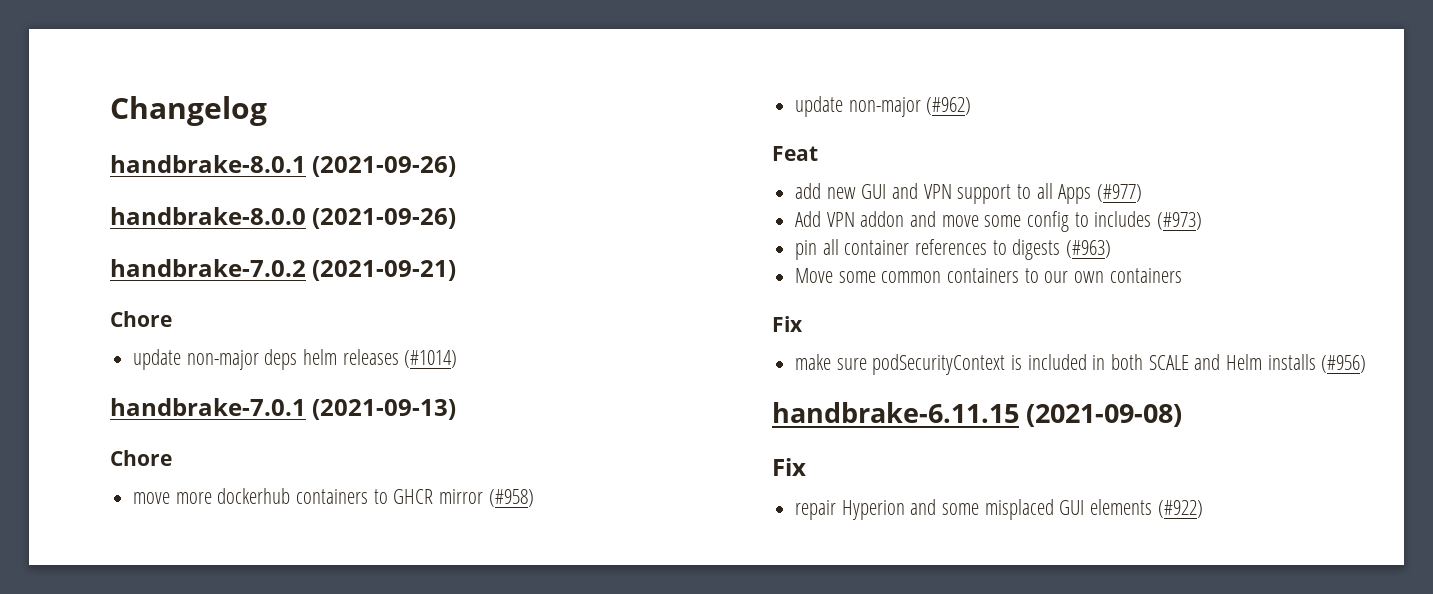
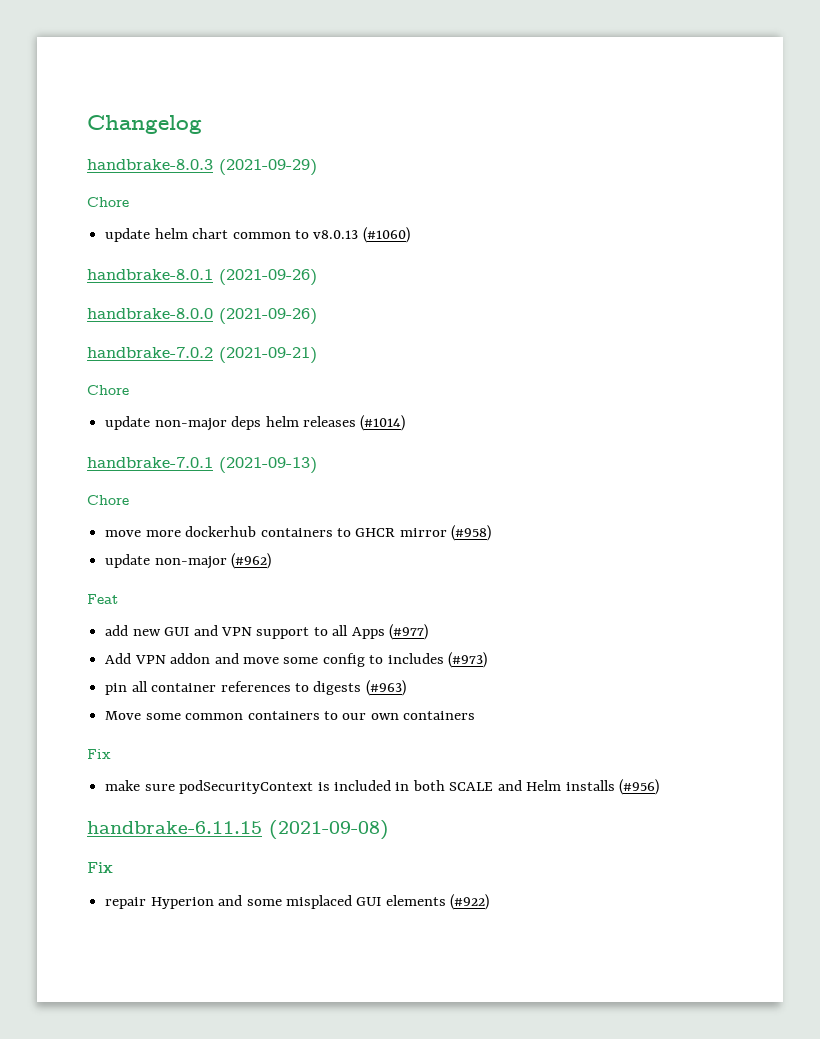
(267, 111) none -> [87,159,317,176] [87,197,129,207] [105,227,410,243] // handbrake-8.0.3 (2021-09-29) // Chore // update helm chart common to v8.0.13 (#1060)

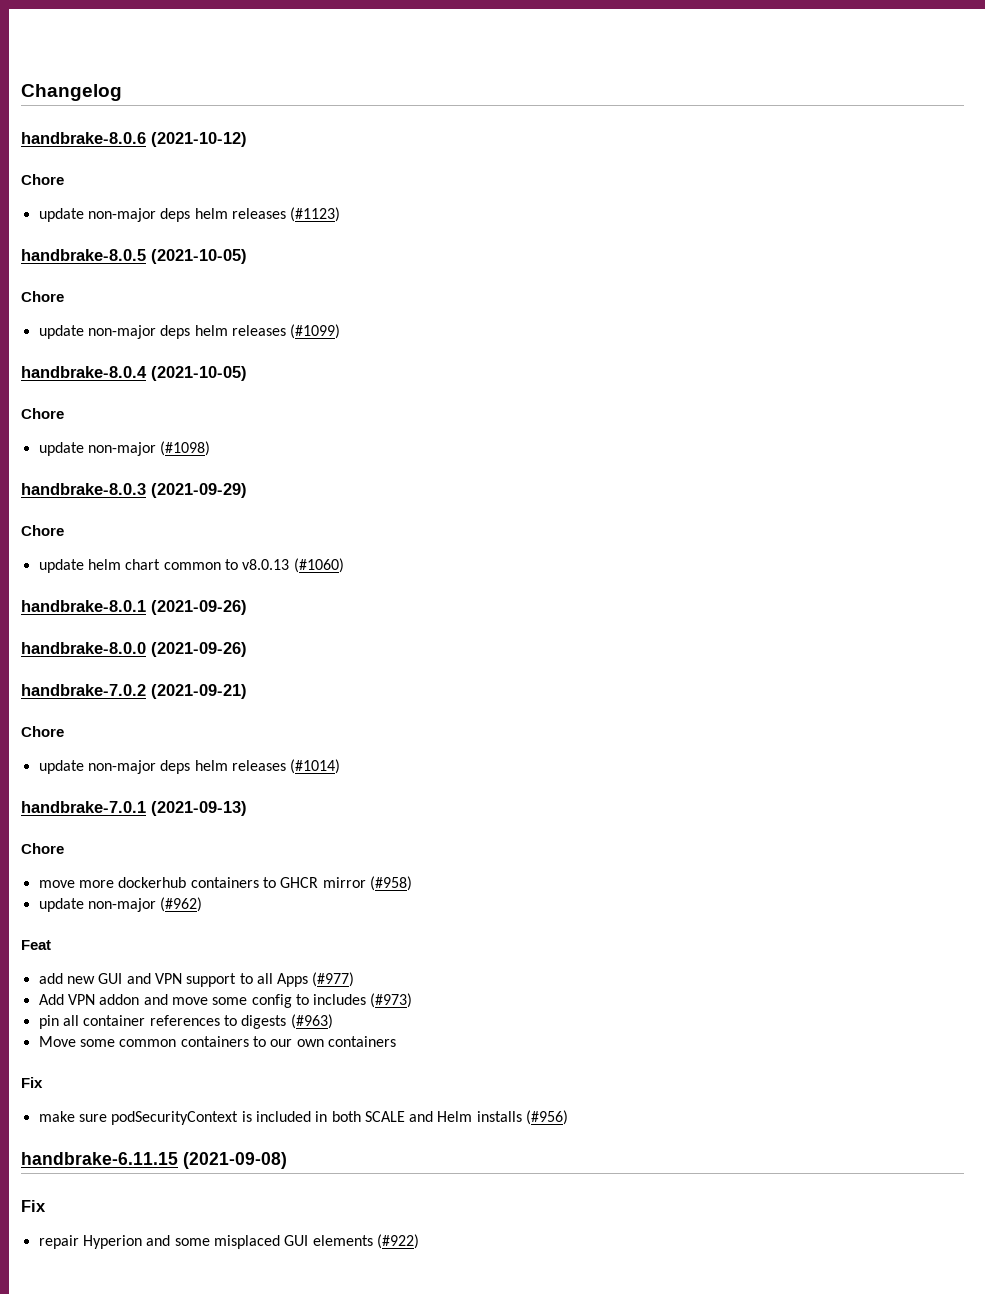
(202, 124) none -> [21,132,247,147] [21,174,64,185] [38,207,341,222] [21,249,247,264] [21,291,64,302] [38,324,341,339] [21,366,247,381] [21,408,64,419] [38,441,211,456] // handbrake-8.0.6 (2021-10-12) // Chore // update non-major deps helm releases (#1123) // handbrake-8.0.5 (2021-10-05) // Chore // update non-major deps helm releases (#1099) // handbrake-8.0.4 (2021-10-05) // Chore // update non-major (#1098)

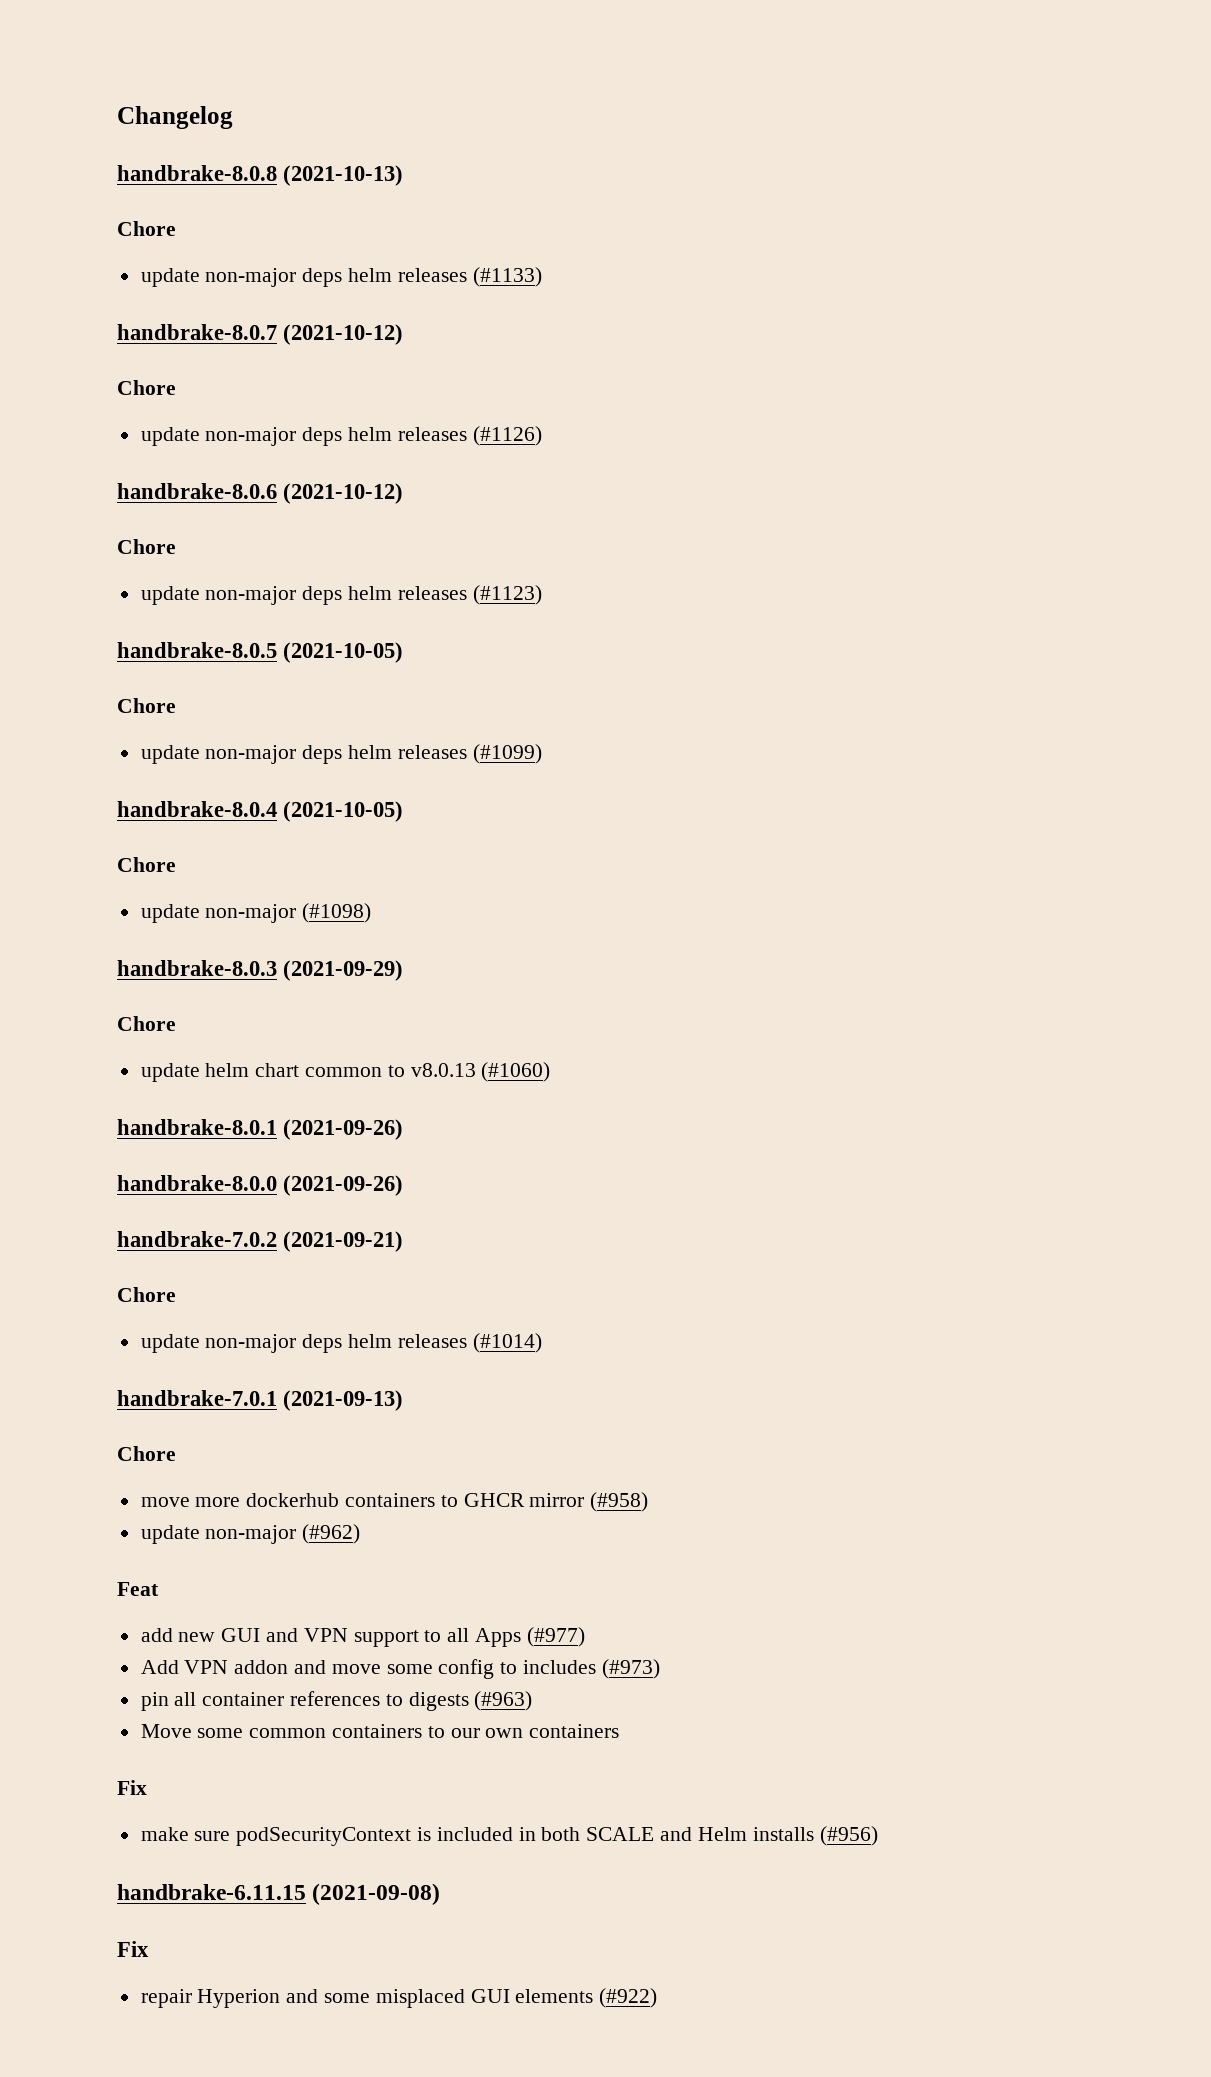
(122, 92) none -> [117,165,404,186] [117,221,176,236] [140,267,542,287] [117,324,404,345] [117,380,176,395] [140,426,542,446] // handbrake-8.0.8 (2021-10-13) // Chore // update non-major deps helm releases (#1133) // handbrake-8.0.7 (2021-10-12) // Chore // update non-major deps helm releases (#1126)

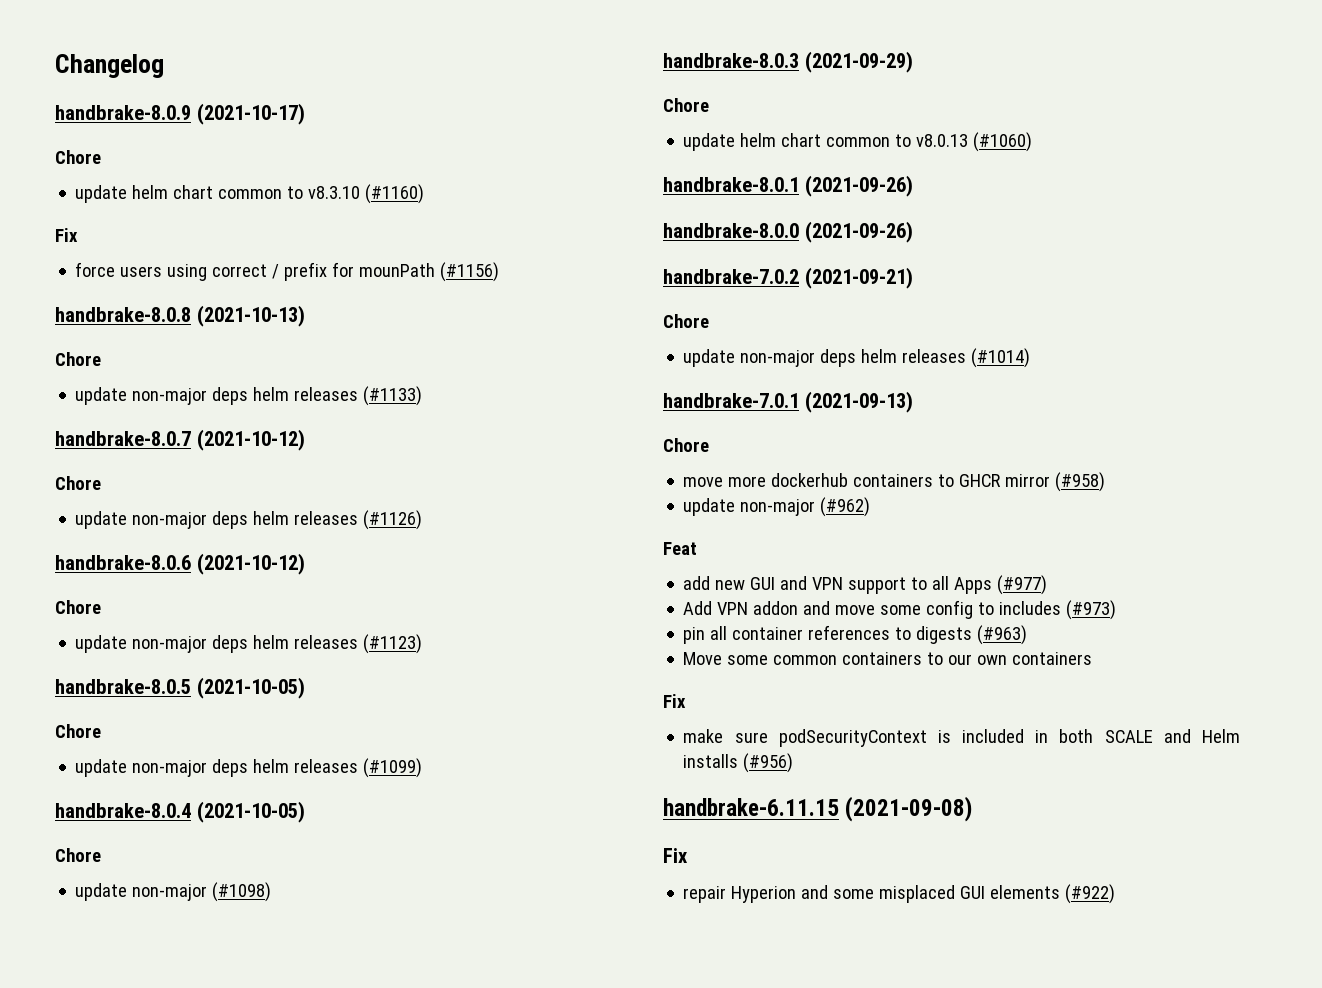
(233, 117) none -> [55,103,305,125] [55,150,101,164] [75,184,425,204] [55,228,78,242] [75,262,500,282] // handbrake-8.0.9 (2021-10-17) // Chore // update helm chart common to v8.3.10 (#1160) // Fix // force users using correct / prefix for mounPath (#1156)

